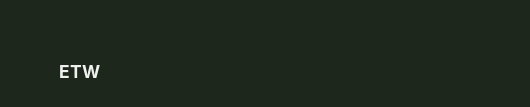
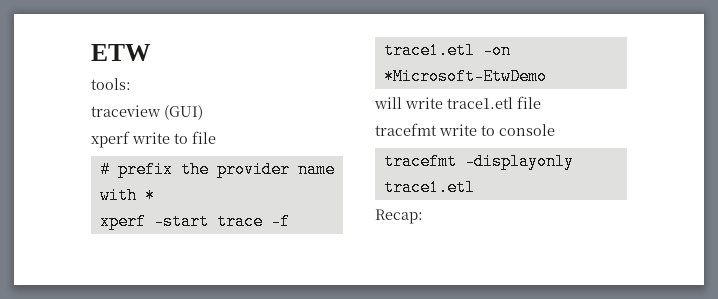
(100, 71) none -> [91,78,131,90] [91,105,203,120] [91,131,216,148] [99,161,335,178] [99,187,155,204] [99,213,290,230] [383,42,511,59] [383,68,547,85] [374,96,541,109] [375,123,555,136] [383,153,574,170] [383,179,475,196] [375,209,423,224] // tools: // traceview (GUI) // xperf write to file // # prefix the provider name with * // xperf -start trace -f trace1.etl -on *Microsoft-EtwDemo // will write trace1.etl file // tracefmt write to console // tracefmt -displayonly trace1.etl // Recap:

